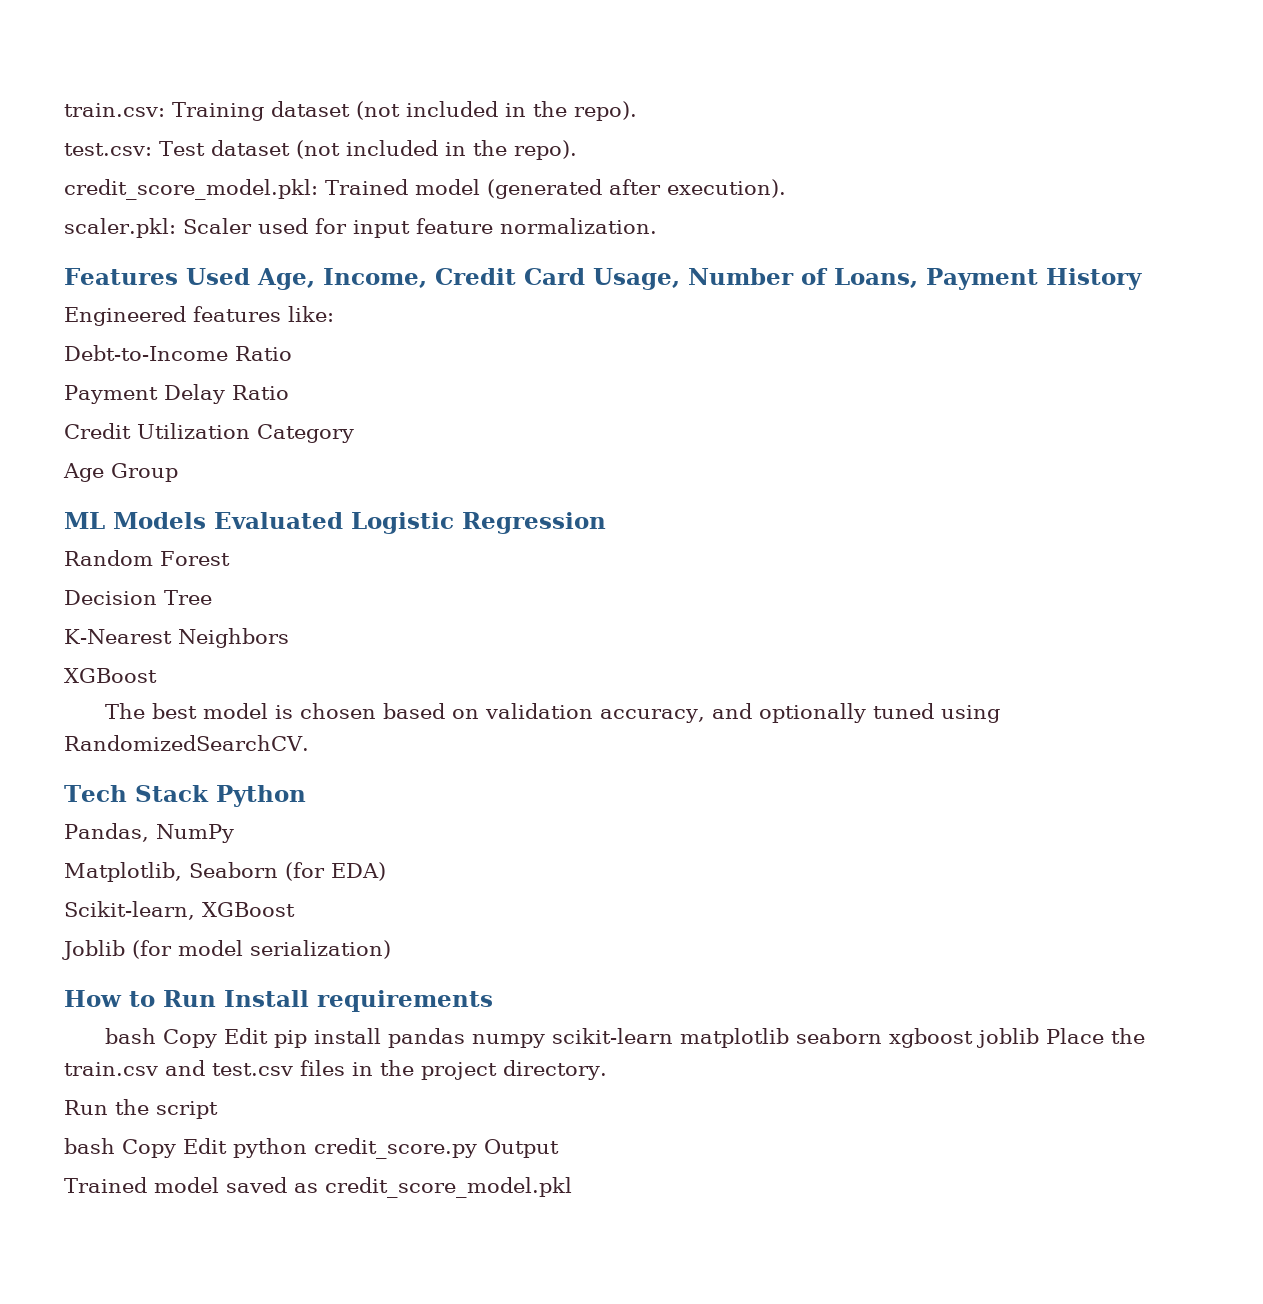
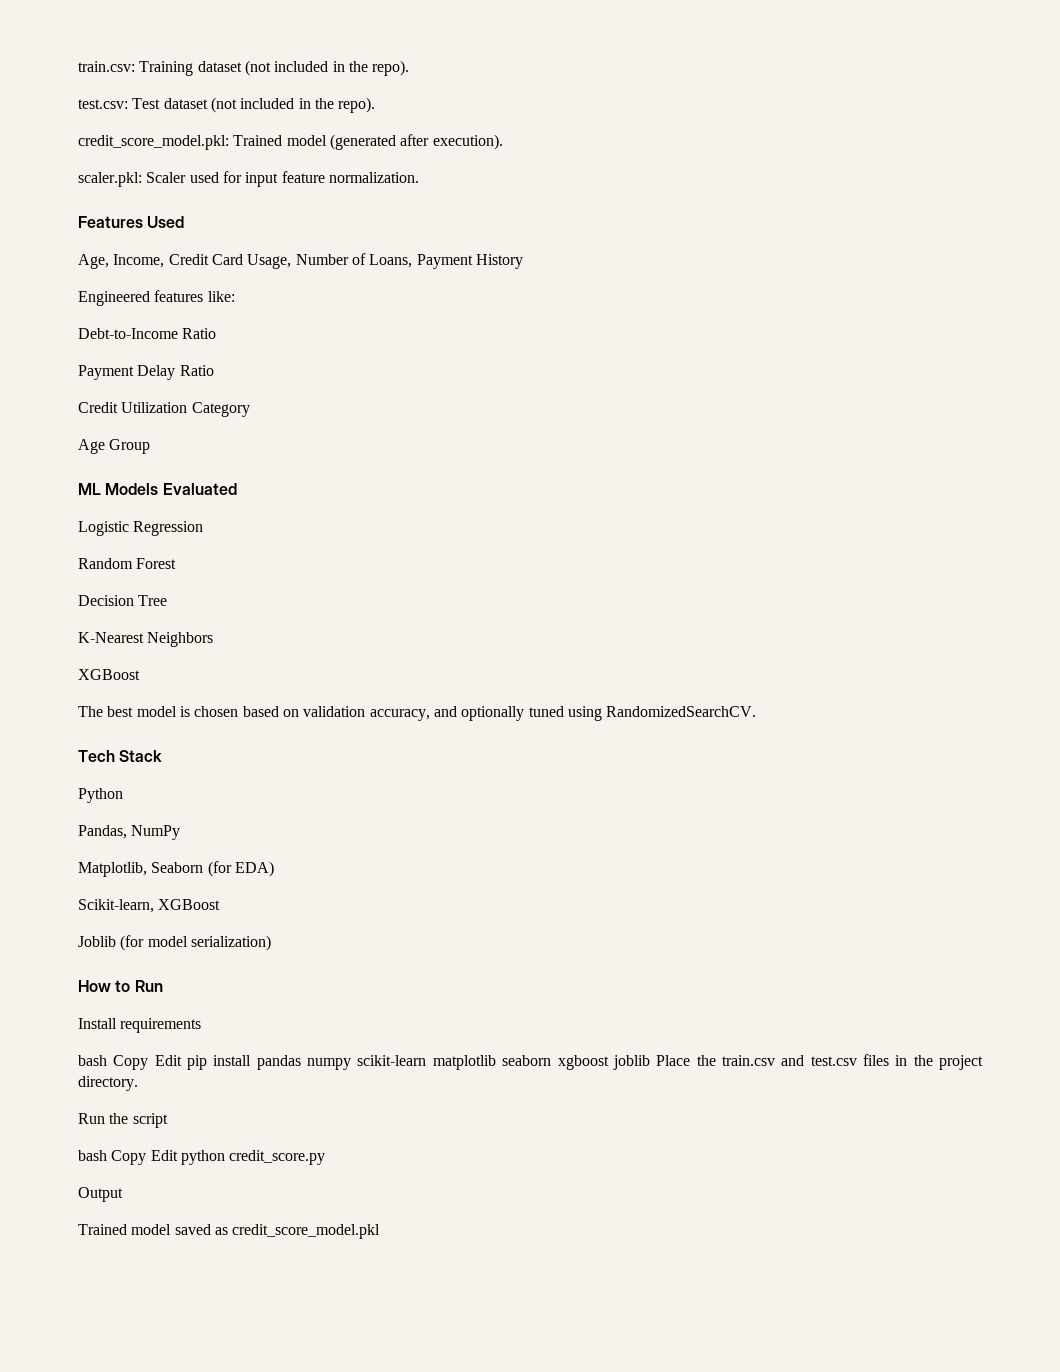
(250, 276) none -> (185, 222) //
(343, 520) none -> (237, 489) //
(209, 793) none -> (163, 756) //
(216, 998) none -> (163, 986) //
(477, 1148) none -> (326, 1157) //

